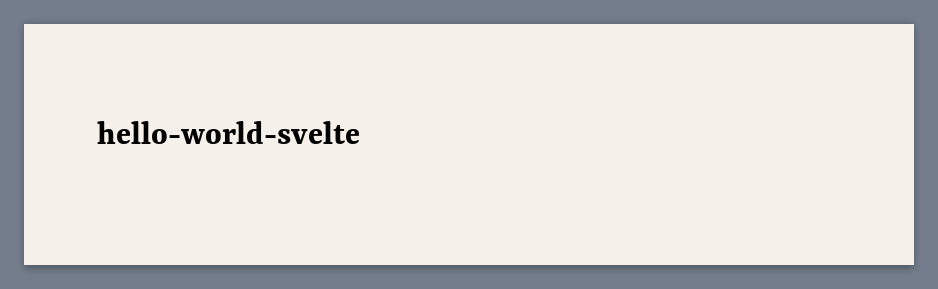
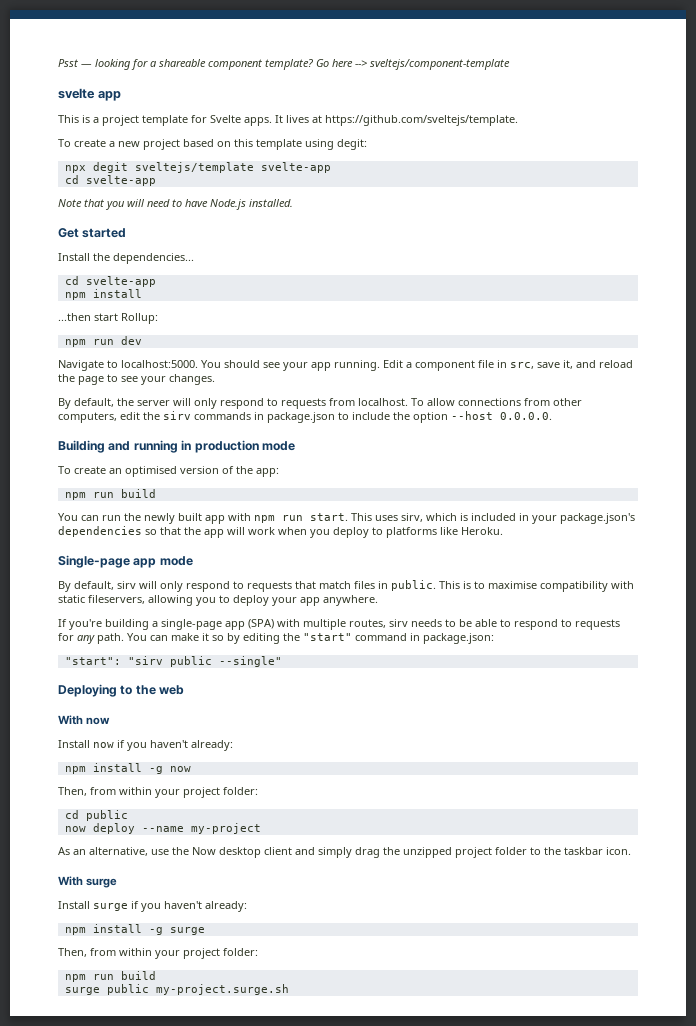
[97,121,360,144] hello-world-svelte -> [58,59,510,70] [58,88,121,101] [58,115,518,126] [58,139,367,150] [64,162,331,173] [64,175,156,186] [58,199,293,210] [58,228,127,238] [58,253,194,264] [64,276,156,287] [64,289,142,300] [58,313,158,324] [64,336,142,347] [58,360,633,371] [58,374,215,385] [58,398,582,409] [58,411,552,423] [58,440,295,453] [58,466,279,477] [64,489,156,500] [58,513,635,524] [58,526,503,538] [58,555,193,568] [58,580,634,592] [58,595,378,606] [58,619,620,630] [58,633,494,644] [64,656,282,667] [58,684,185,697] [58,715,111,725] [58,740,233,751] [64,763,191,774] [58,787,258,798] [64,810,128,821] [64,823,261,834] [58,847,631,858] [58,876,118,888] [58,901,247,912] [64,924,205,935] [58,948,258,959] [64,971,156,982] [64,984,289,995] Psst — looking for a shareable component template? Go here --> sveltejs/component-template // svelte app // This is a project template for Svelte apps. It lives at https://github.com/sveltejs/template. // To create a new project based on this template using degit: // npx degit sveltejs/template svelte-app // cd svelte-app // Note that you will need to have Node.js installed. // Get started // Install the dependencies... // cd svelte-app // npm install // ...then start Rollup: // npm run dev // Navigate to localhost:5000. You should see your app running. Edit a component file in src, save it, and reload the page to see your changes. // By default, the server will only respond to requests from localhost. To allow connections from other computers, edit the sirv commands in package.json to include the option --host 0.0.0.0. // Building and running in production mode // To create an optimised version of the app: // npm run build // You can run the newly built app with npm run start. This uses sirv, which is included in your package.json's dependencies so that the app will work when you deploy to platforms like Heroku. // Single-page app mode // By default, sirv will only respond to requests that match files in public. This is to maximise compatibility with static fileservers, allowing you to deploy your app anywhere. // If you're building a single-page app (SPA) with multiple routes, sirv needs to be able to respond to requests for any path. You can make it so by editing the "start" command in package.json: // "start": "sirv public --single" // Deploying to the web // With now // Install now if you haven't already: // npm install -g now // Then, from within your project folder: // cd public // now deploy --name my-project // As an alternative, use the Now desktop client and simply drag the unzipped project folder to the taskbar icon. // With surge // Install surge if you haven't already: // npm install -g surge // Then, from within your project folder: // npm run build // surge public my-project.surge.sh

